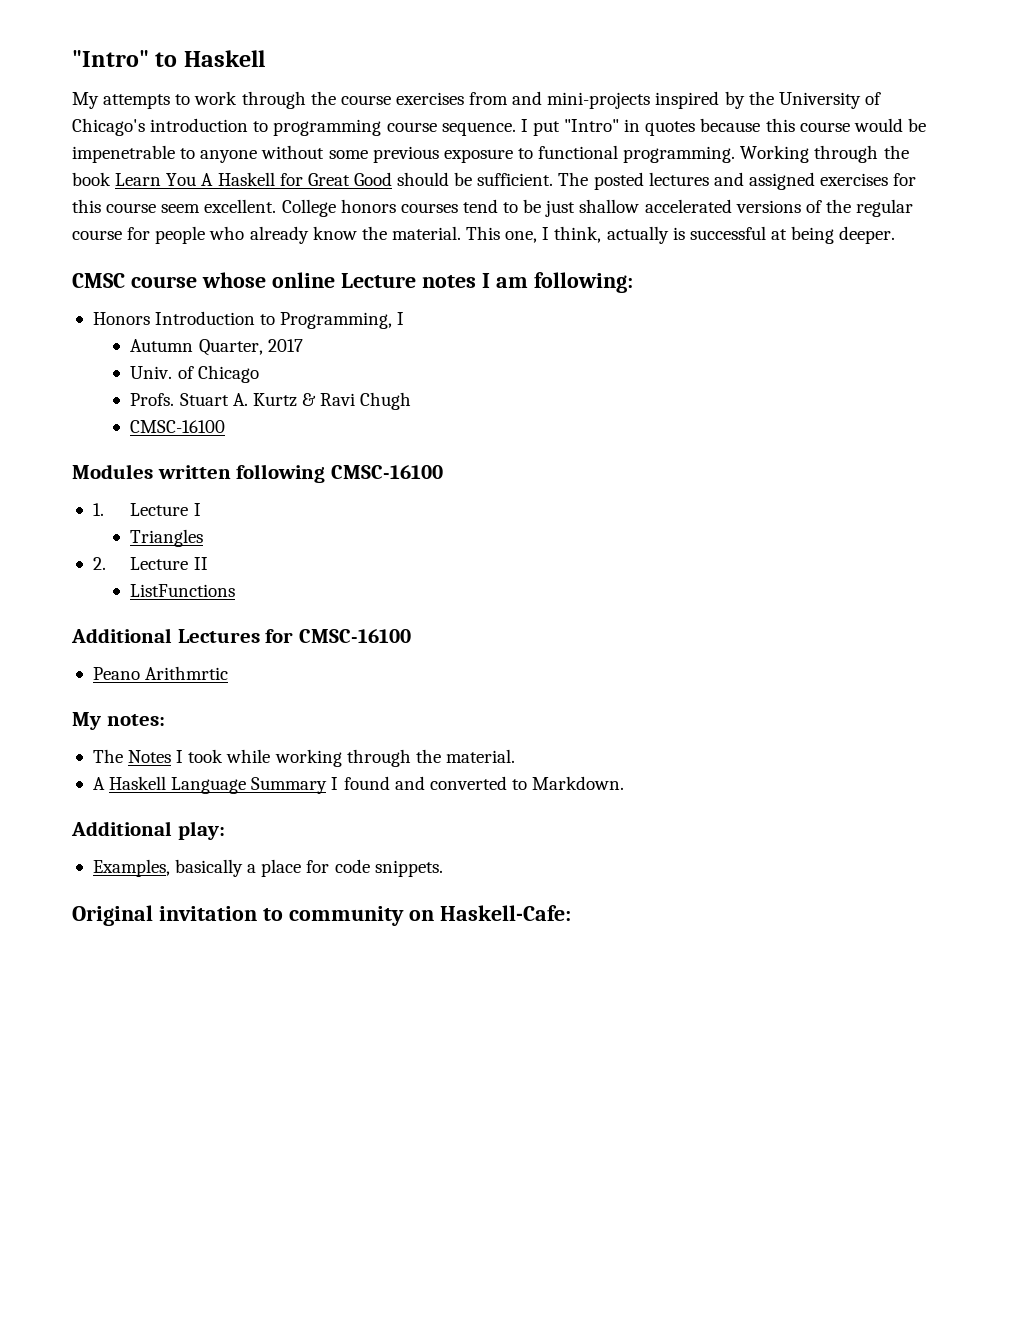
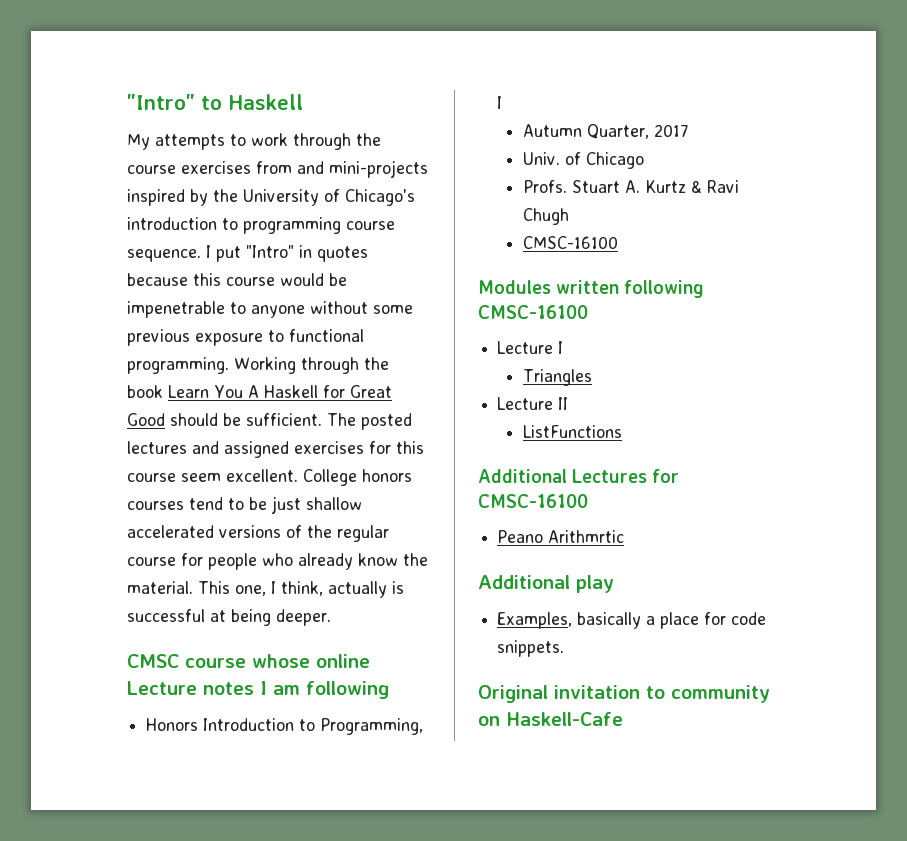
[533,272,633,293] following: -> [306,681,389,699] following
[92,503,104,516] 1. -> (588, 312) none
[92,557,106,570] 2. -> (593, 377) none
[72,712,165,730] [92,749,515,767] [92,776,625,794] [71,821,225,840] // My notes: // The Notes I took while working through the material. // A Haskell Language Summary I found and converted to Markdown. // Additional play: -> [478,575,614,593] // Additional play
[439,905,571,921] Haskell-Cafe: -> [506,712,623,726] Haskell-Cafe

